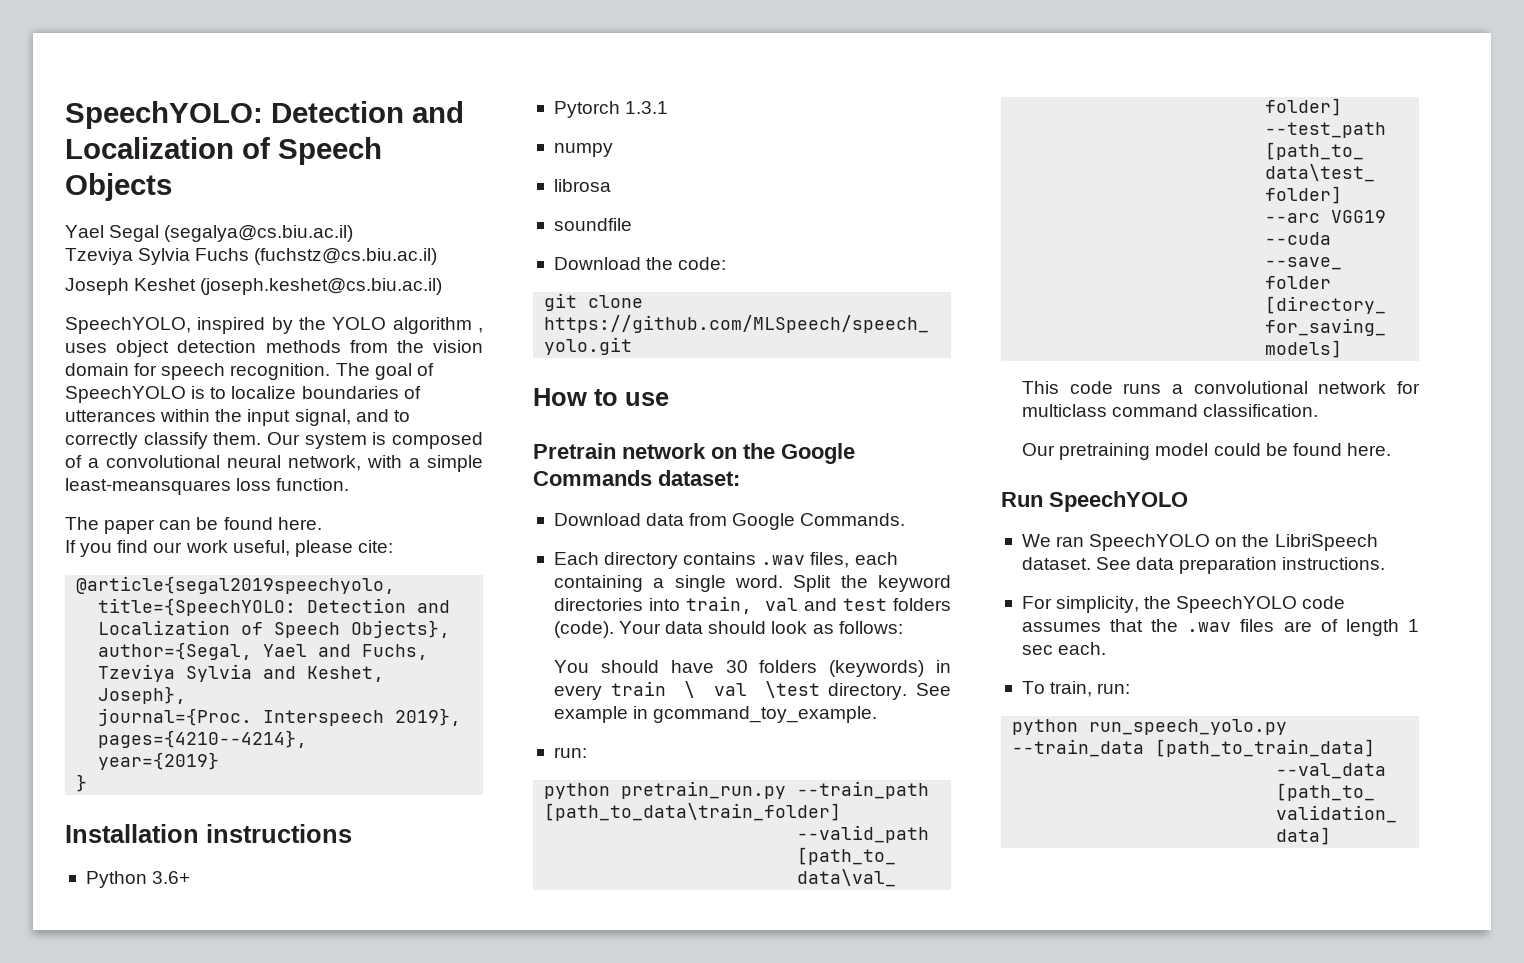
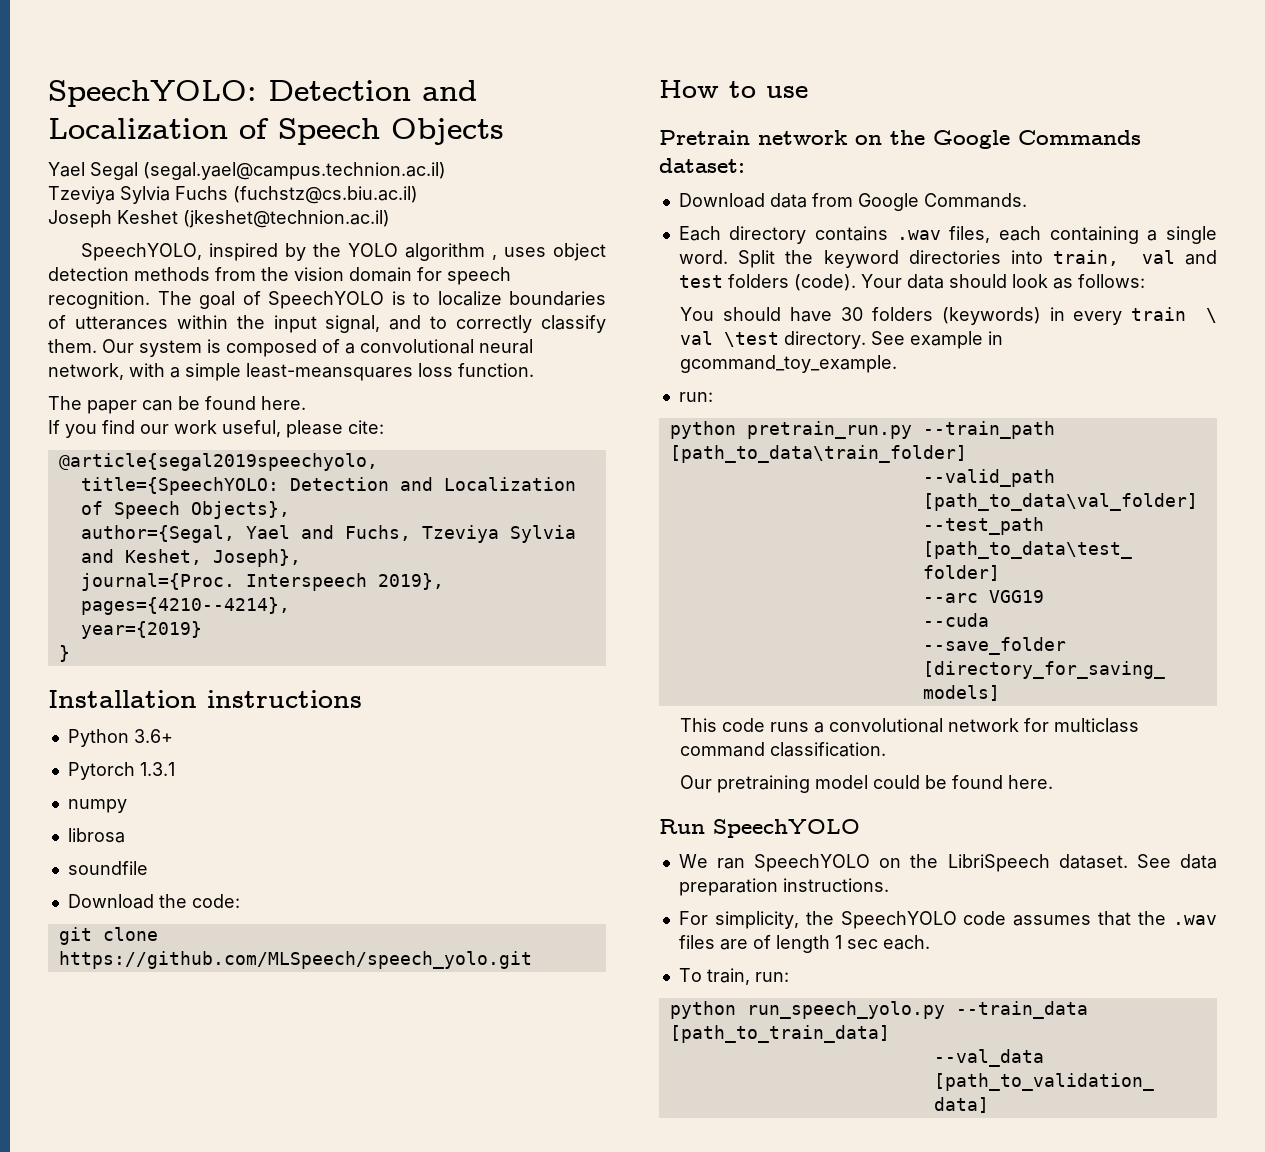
[164,225,354,242] (segalya@cs.biu.ac.il) -> [143,162,446,180] (segal.yael@campus.technion.ac.il)
[200,278,443,295] (joseph.keshet@cs.biu.ac.il) -> [183,210,390,228] (jkeshet@technion.ac.il)

